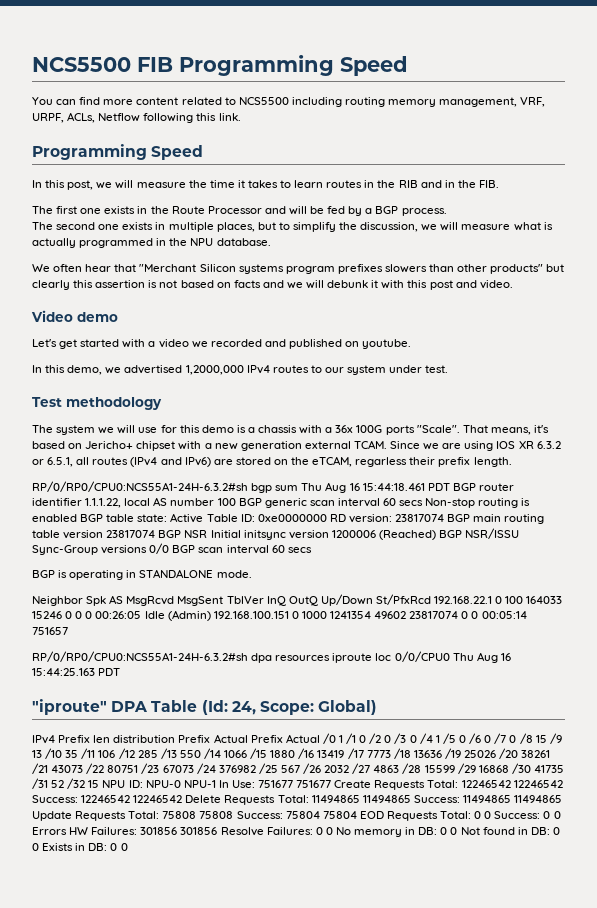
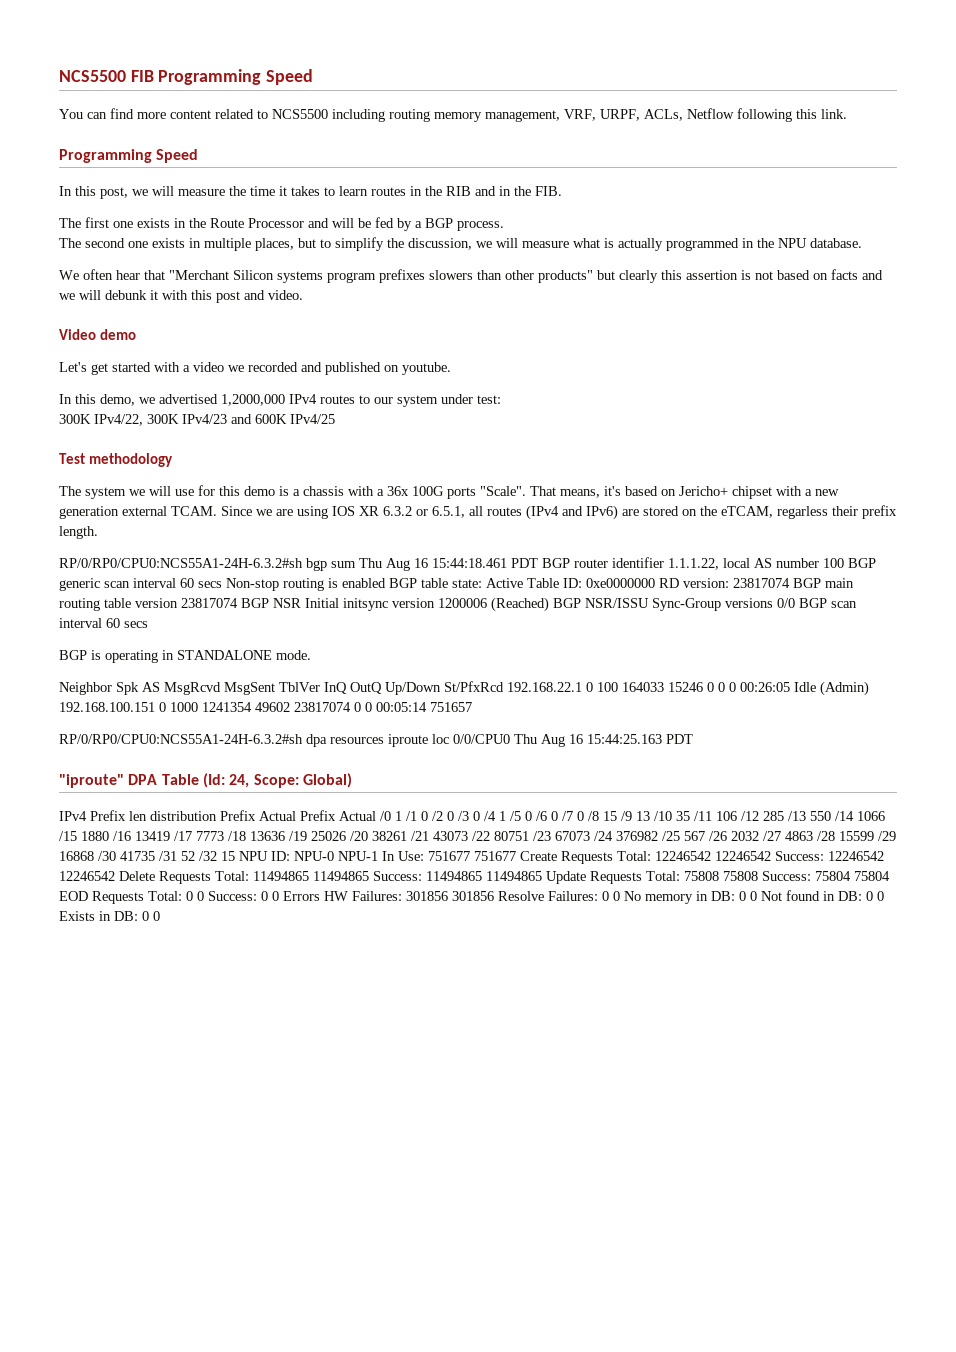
[425,365,449,373] test. -> [477,395,501,404] [59,414,335,426] test: // 300K IPv4/22, 300K IPv4/23 and 600K IPv4/25

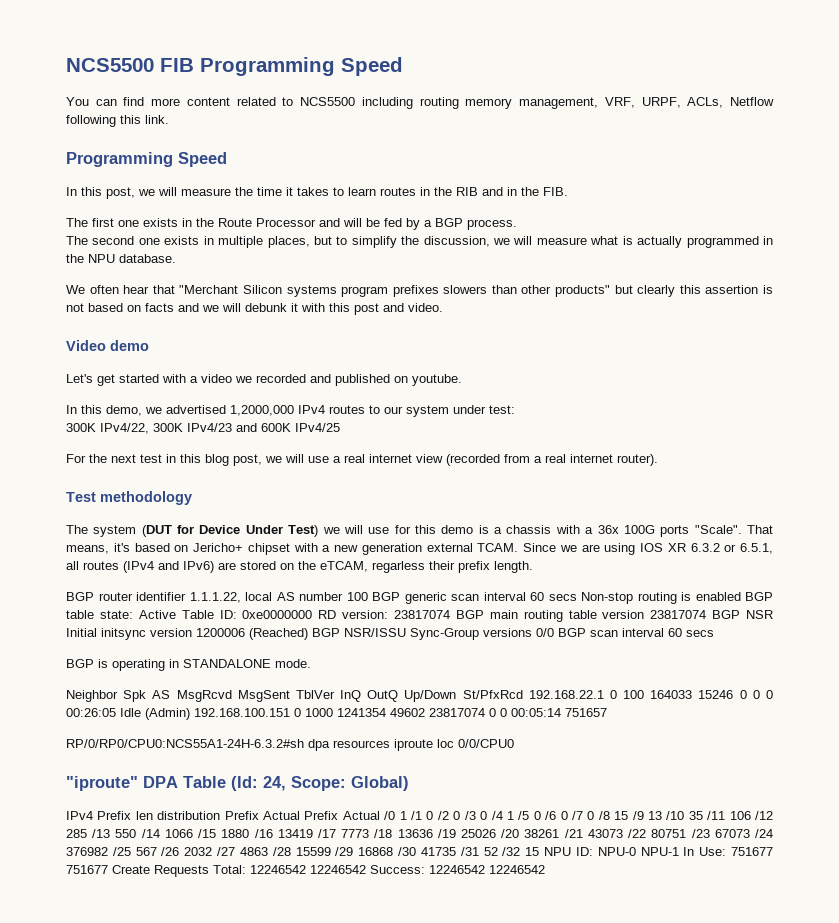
(335, 419) none -> [66,454,658,466] // For the next test in this blog post, we will use a real internet view (recorded from a real internet router).
(126, 493) none -> [141,525,319,537] (DUT for Device Under Test)
[59,558,538,571] RP/0/RP0/CPU0:NCS55A1-24H-6.3.2#sh bgp sum Thu Aug 16 15:44:18.461 PDT -> (533, 567) none
[514,734,693,747] Thu Aug 16 15:44:25.163 PDT -> (514, 743) none
[119,871,890,884] [59,890,884,904] [59,911,160,921] Delete Requests Total: 11494865 11494865 Success: 11494865 11494865 Update Requests Total: 75808 75808 Success: 75804 75804 EOD Requests Total: 0 0 Success: 0 0 Errors HW Failures: 301856 301856 Resolve Failures: 0 0 No memory in DB: 0 0 Not found in DB: 0 0 Exists in DB: 0 0 -> (545, 869) none

